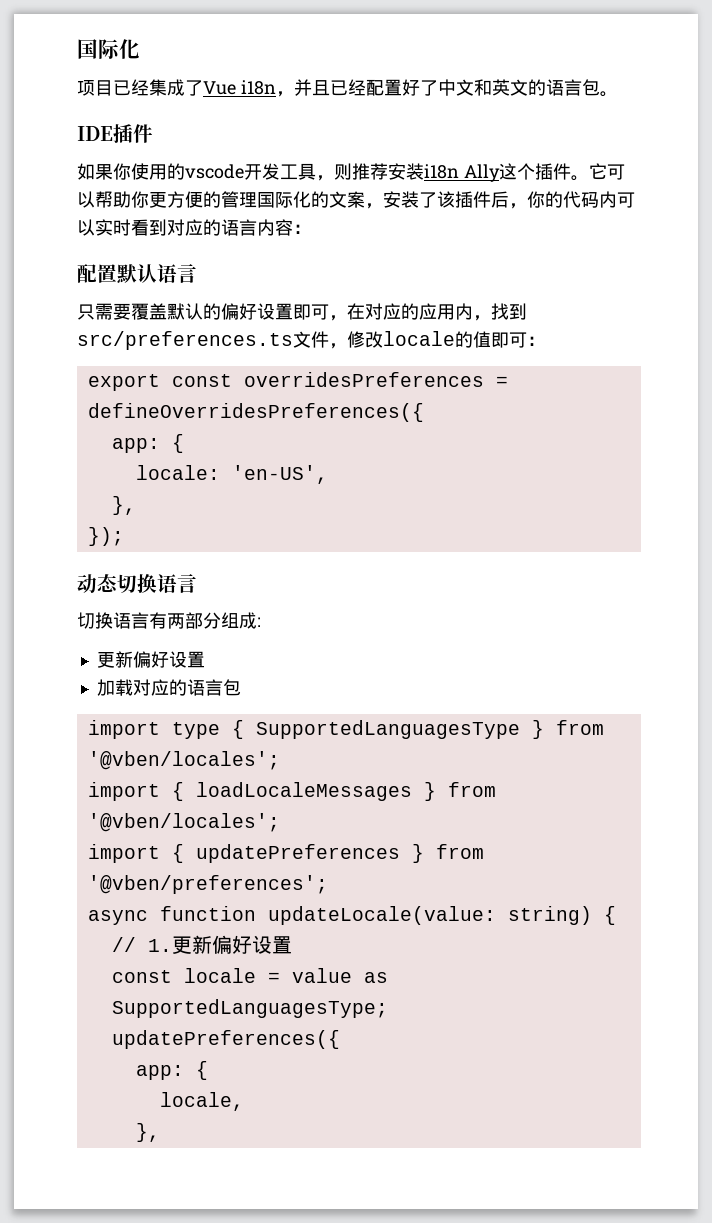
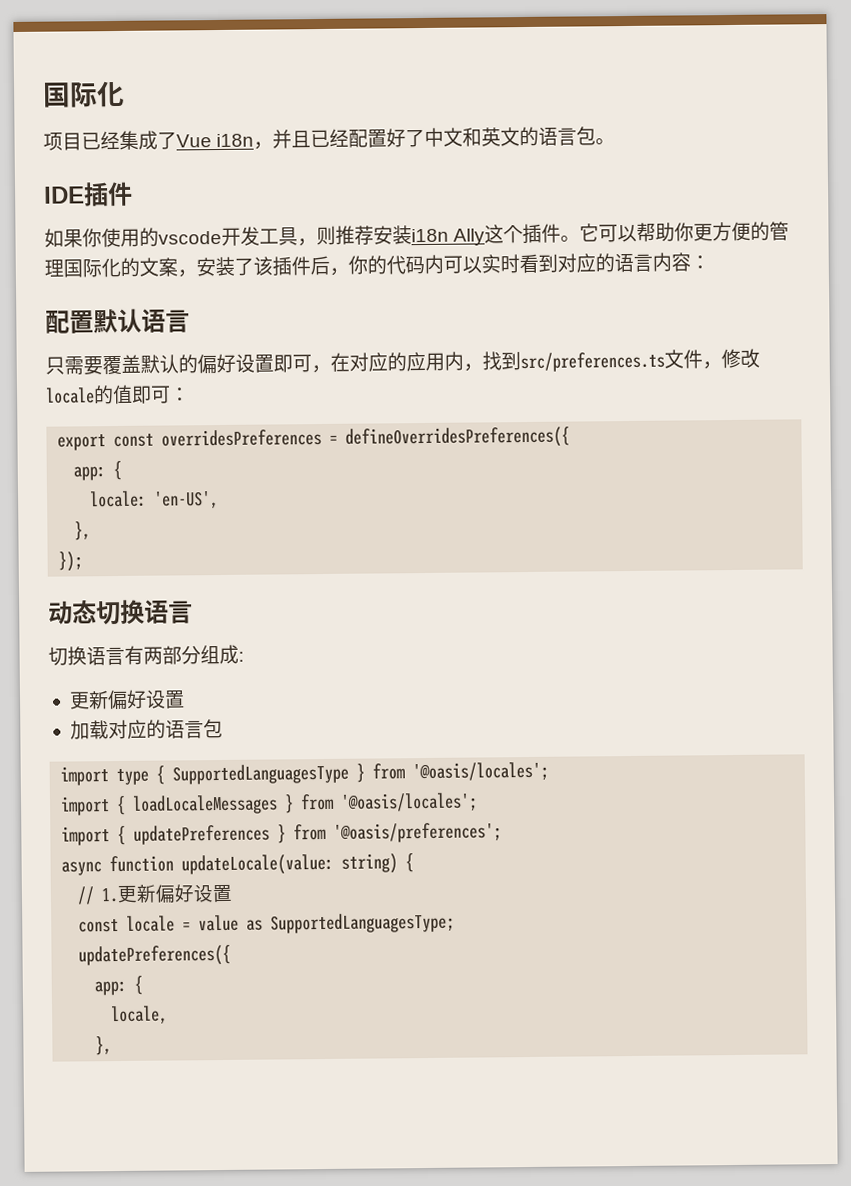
[87,751,280,770] '@vben/locales'; -> [412,761,550,782] '@oasis/locales';
[87,813,280,832] '@vben/locales'; -> [340,792,479,812] '@oasis/locales';
[87,875,328,894] '@vben/preferences'; -> [333,822,503,843] '@oasis/preferences';

